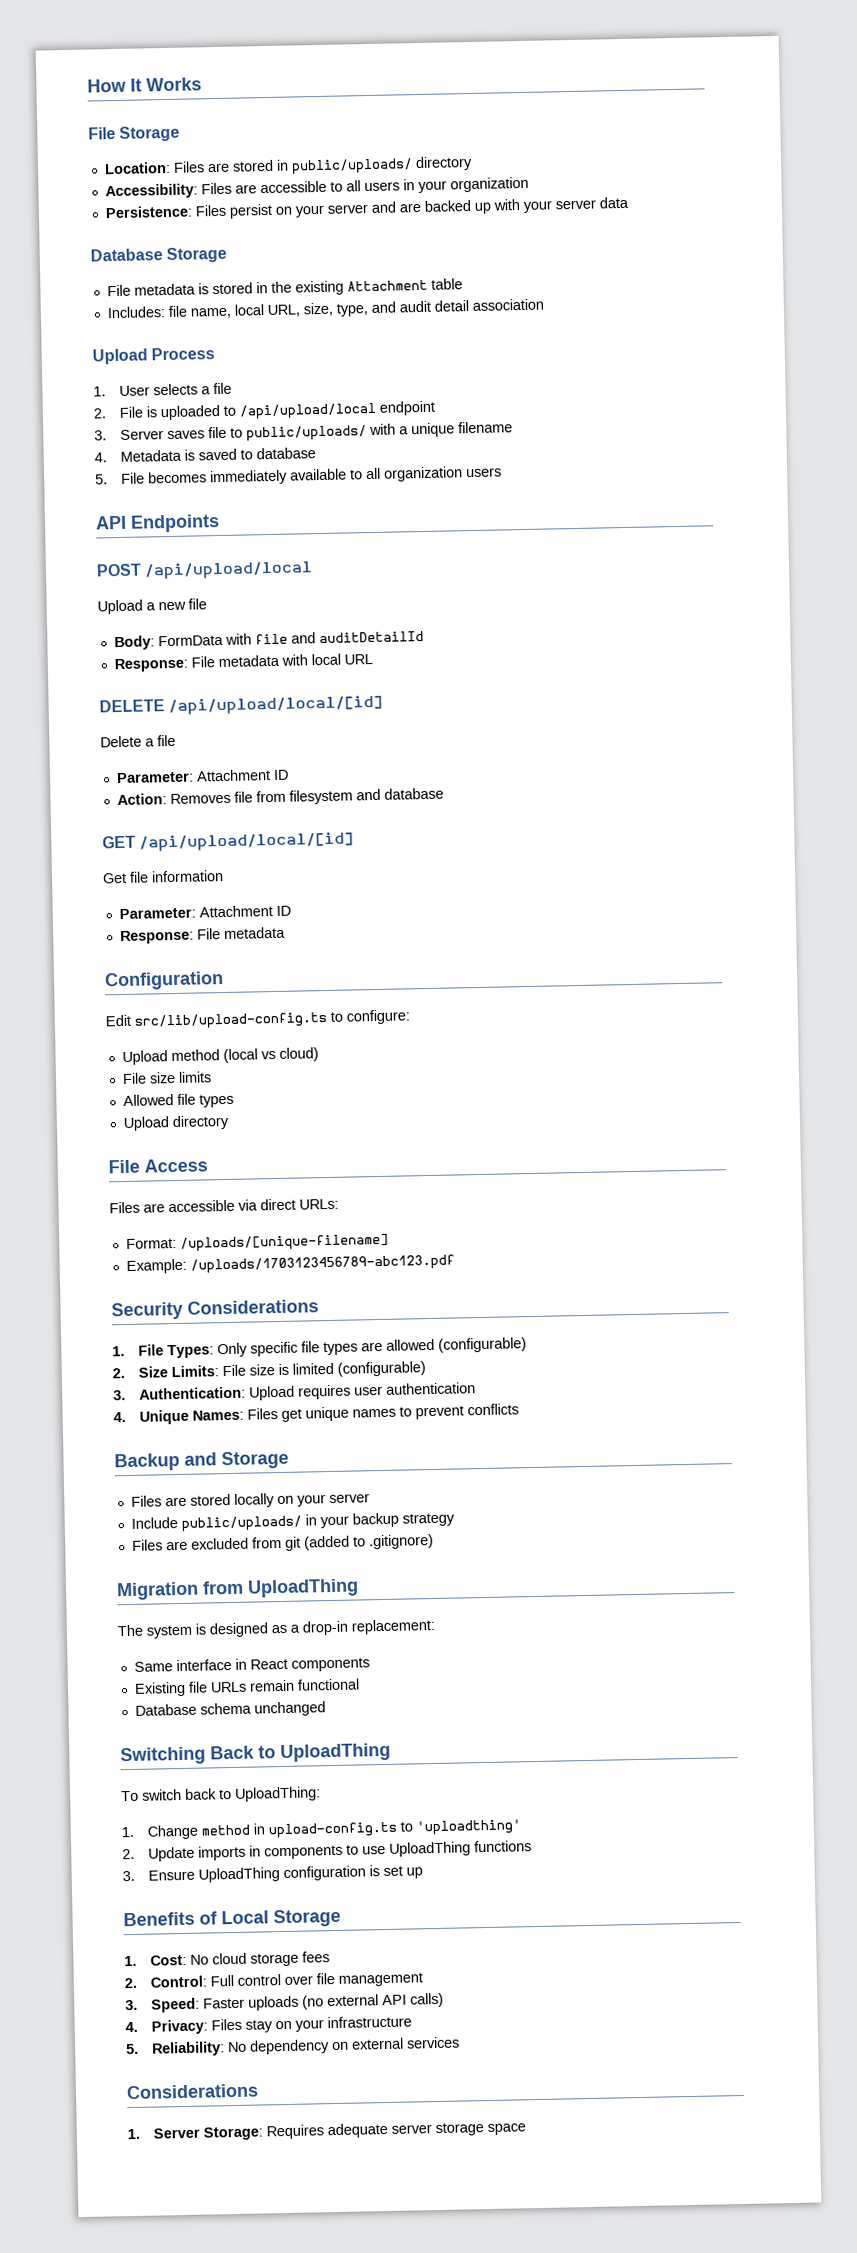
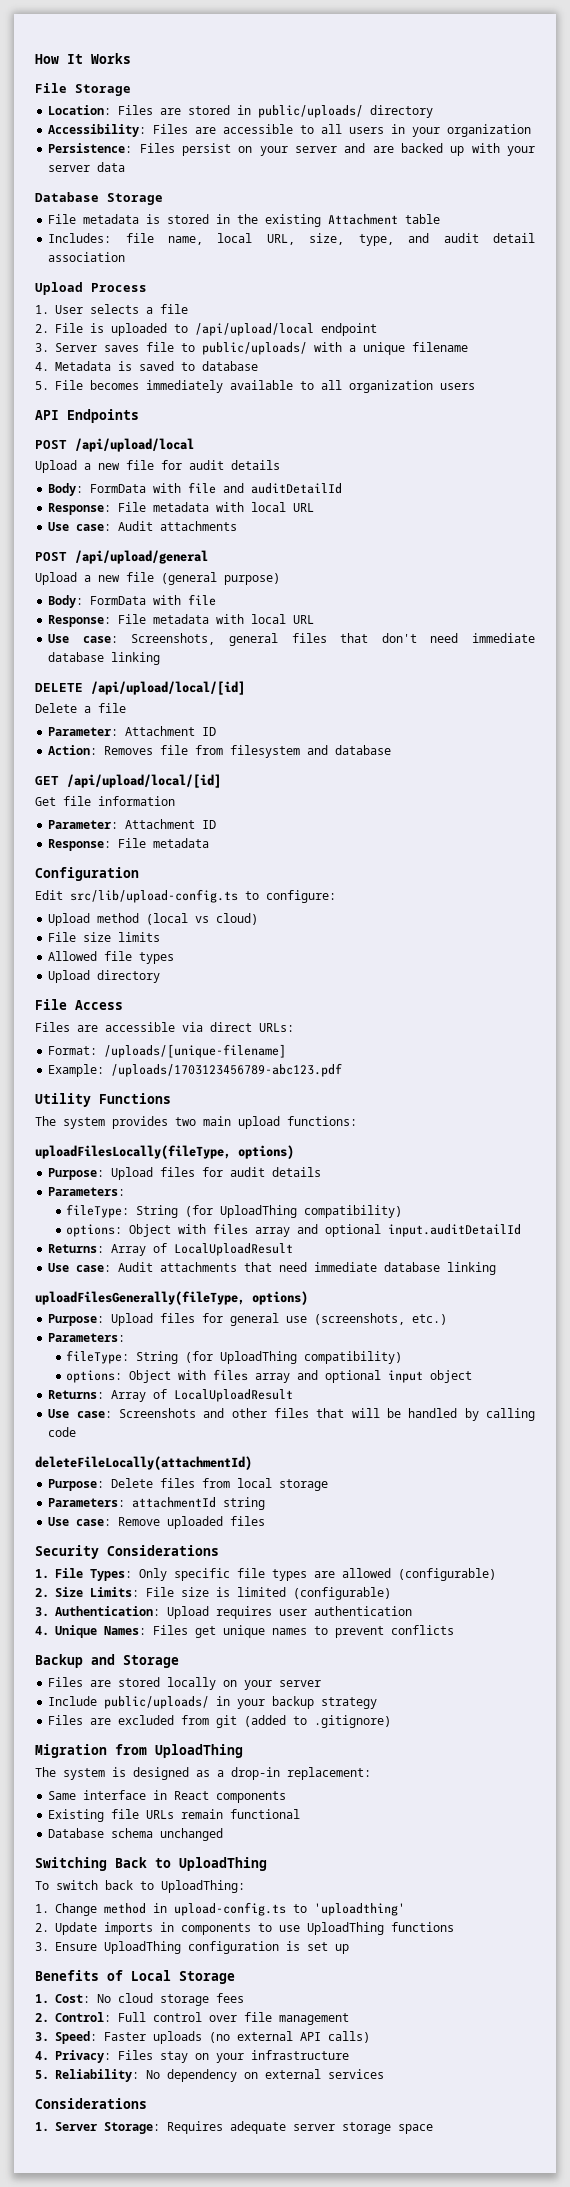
(207, 604) none -> [161,460,280,470] for audit details
(373, 659) none -> [48,521,238,531] [35,550,208,564] [35,572,280,585] [48,594,217,608] [48,614,315,627] [48,633,536,646] [48,652,161,665] // Use case: Audit attachments // POST /api/upload/general // Upload a new file (general purpose) // Body: FormData with file // Response: File metadata with local URL // Use case: Screenshots, general files that don't need immediate database linking
(455, 1264) none -> [35,1093,171,1107] [35,1116,357,1129] [35,1145,294,1159] [48,1167,322,1180] [48,1187,126,1196] [66,1204,403,1218] [66,1223,522,1237] [48,1243,294,1256] [48,1262,497,1275] [35,1291,308,1305] [48,1313,448,1326] [48,1333,126,1342] [66,1350,403,1364] [66,1369,473,1383] [48,1389,294,1402] [48,1408,536,1421] [48,1427,77,1437] [35,1456,252,1470] [48,1478,329,1491] [48,1497,266,1510] [48,1516,266,1529] // Utility Functions // The system provides two main upload functions: // uploadFilesLocally(fileType, options) // Purpose: Upload files for audit details // Parameters: // fileType: String (for UploadThing compatibility) // options: Object with files array and optional input.auditDetailId // Returns: Array of LocalUploadResult // Use case: Audit attachments that need immediate database linking // uploadFilesGenerally(fileType, options) // Purpose: Upload files for general use (screenshots, etc.) // Parameters: // fileType: String (for UploadThing compatibility) // options: Object with files array and optional input object // Returns: Array of LocalUploadResult // Use case: Screenshots and other files that will be handled by calling code // deleteFileLocally(attachmentId) // Purpose: Delete files from local storage // Parameters: attachmentId string // Use case: Remove uploaded files

